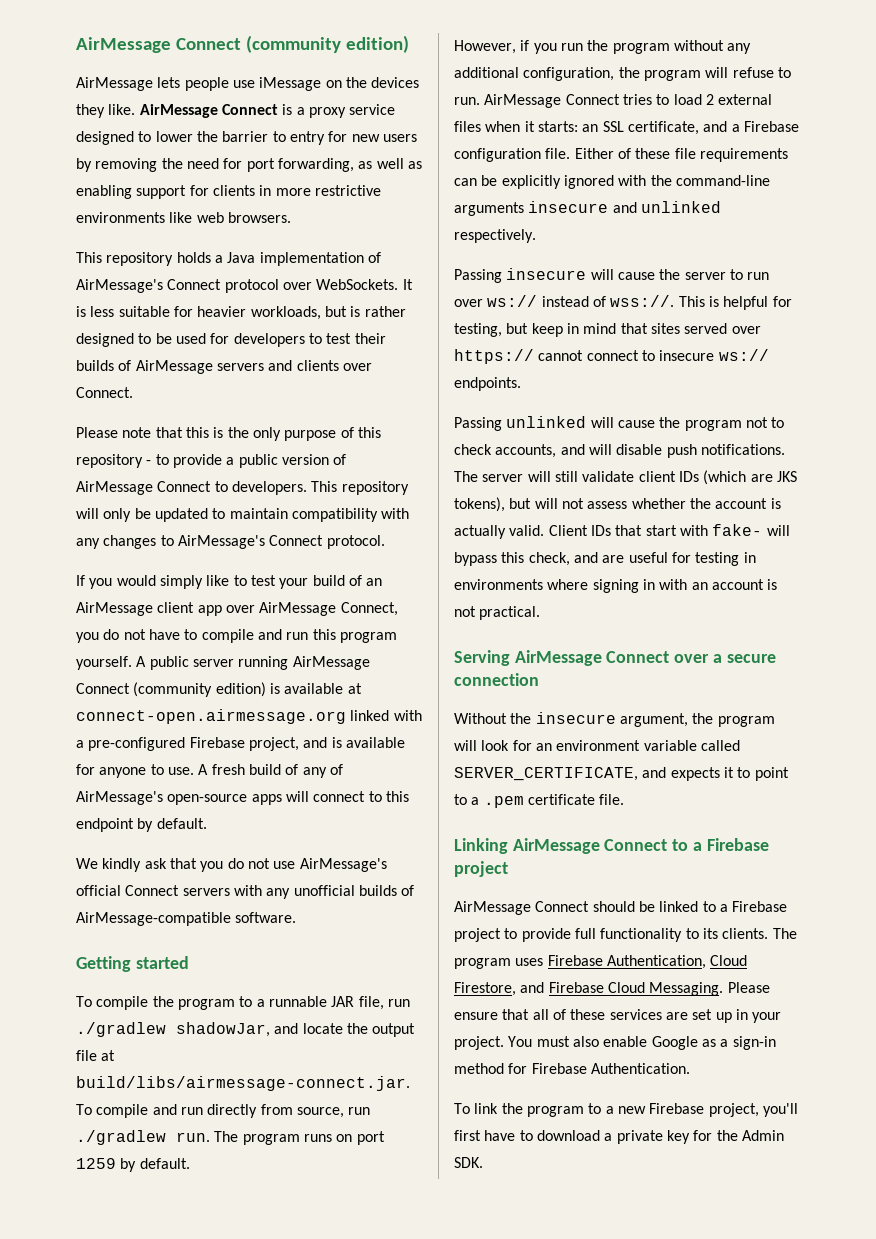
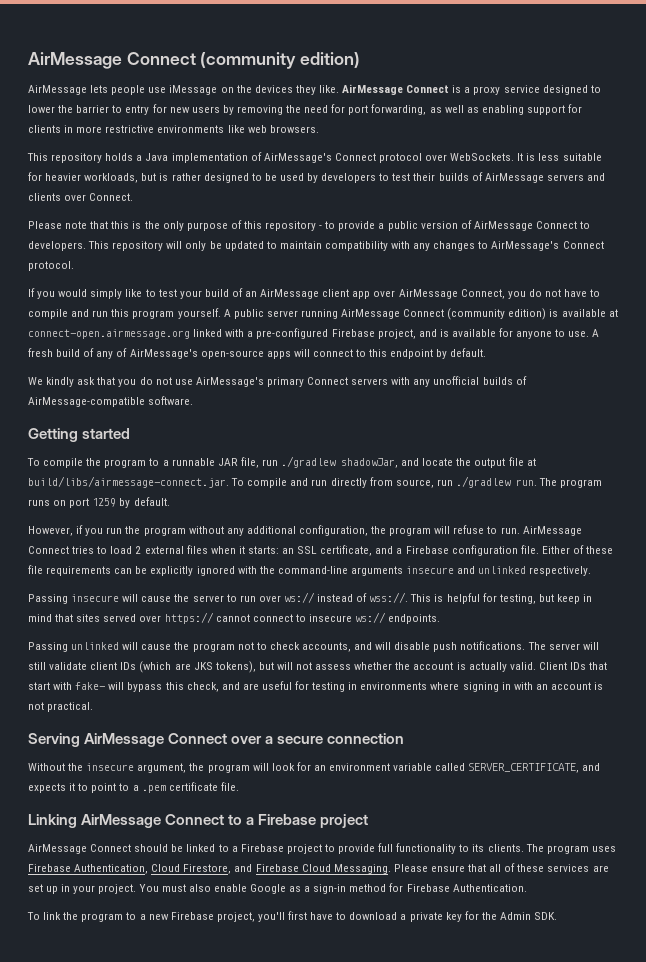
[210,333,230,344] for -> [307,173,319,183] by
[76,885,121,896] official -> [266,377,304,387] primary

